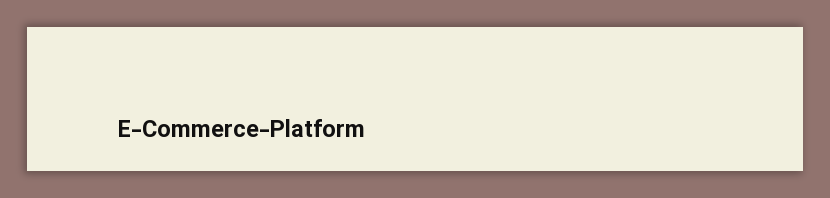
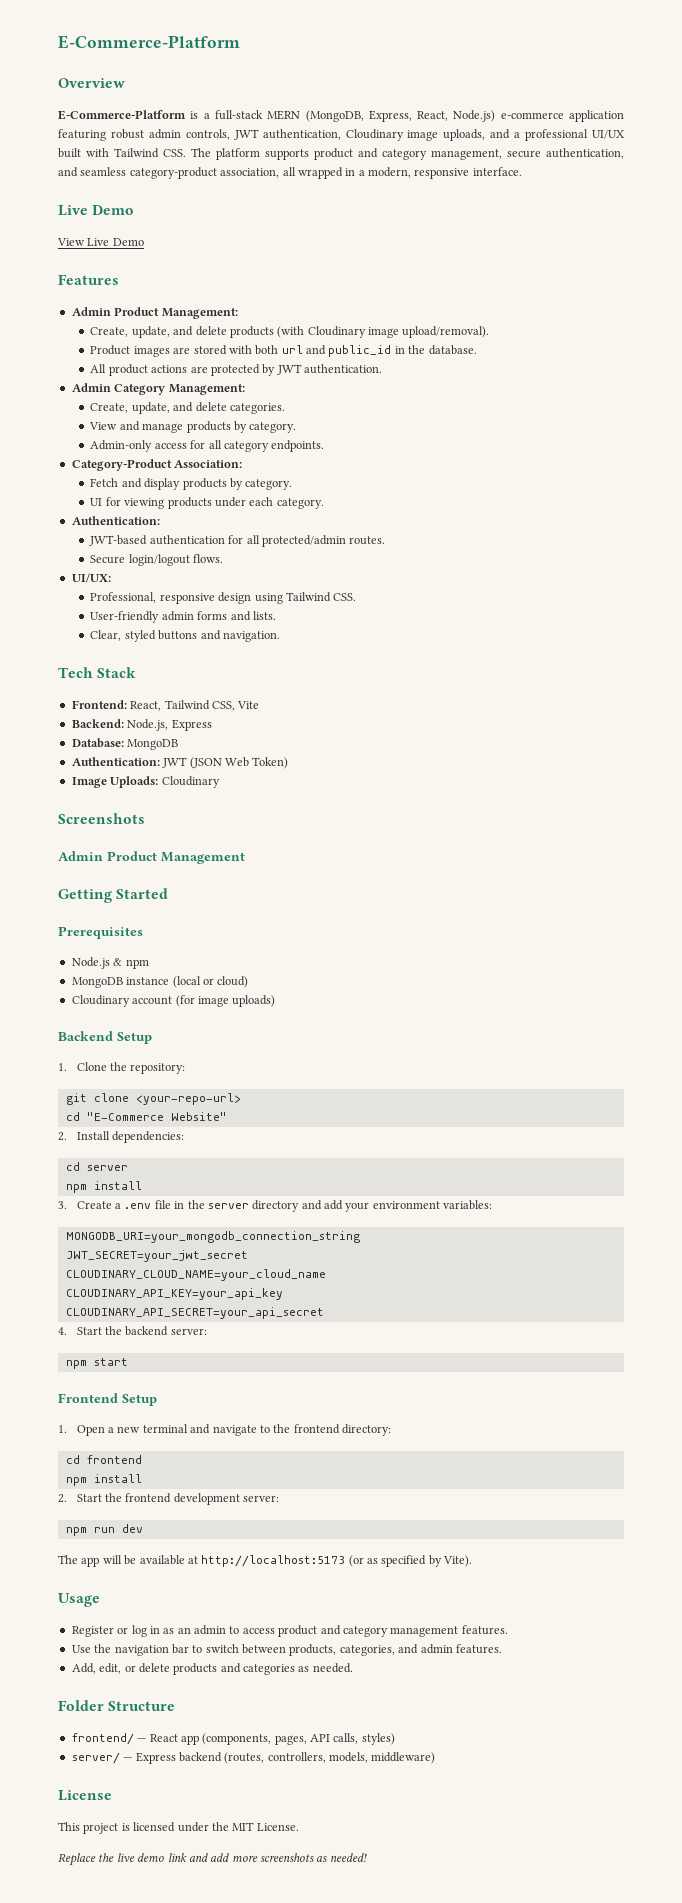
[118,119,365,137] E-Commerce-Platform -> [58,35,240,49] [58,78,125,88] [58,110,625,122] [58,129,626,141] [58,148,624,160] [58,167,522,179] [58,205,135,216] [57,238,144,246] [58,274,119,285] [71,307,238,319] [90,326,490,338] [90,345,477,357] [90,364,383,376] [71,383,245,395] [90,402,285,414] [89,421,297,433] [90,440,325,452] [71,459,243,471] [90,478,293,490] [90,497,324,509] [71,516,160,525] [89,535,386,547] [90,554,224,566] [71,573,111,583] [90,592,357,604] [90,611,276,623] [90,630,280,642] [58,667,137,678] [71,700,260,711] [71,719,212,731] [71,738,179,750] [71,757,289,769] [71,776,220,788] [58,813,145,824] [58,851,245,864] [58,888,169,903] [58,926,143,939] [71,957,149,969] [71,976,249,988] [71,995,276,1007] [58,1031,152,1044] [58,1062,186,1074] [65,1093,241,1105] [65,1112,227,1121] [58,1131,185,1143] [65,1162,128,1171] [65,1181,142,1193] [58,1200,493,1212] [65,1231,360,1243] [65,1250,248,1262] [65,1269,326,1281] [65,1288,283,1300] [65,1307,324,1319] [58,1326,207,1336] [65,1358,128,1369] [58,1393,157,1406] [58,1424,392,1436] [65,1455,142,1464] [65,1474,142,1486] [58,1493,280,1505] [65,1524,143,1536] [58,1555,473,1567] [58,1593,100,1607] [71,1625,508,1637] [71,1644,502,1656] [71,1663,353,1675] [58,1700,176,1711] [71,1733,395,1745] [71,1752,436,1764] [58,1790,112,1801] [58,1822,299,1834] [58,1853,367,1866] E-Commerce-Platform // Overview // E-Commerce-Platform is a full-stack MERN (MongoDB, Express, React, Node.js) e-commerce application featuring robust admin controls, JWT authentication, Cloudinary image uploads, and a professional UI/UX built with Tailwind CSS. The platform supports product and category management, secure authentication, and seamless category-product association, all wrapped in a modern, responsive interface. // Live Demo // View Live Demo // Features // Admin Product Management: // Create, update, and delete products (with Cloudinary image upload/removal). // Product images are stored with both url and public_id in the database. // All product actions are protected by JWT authentication. // Admin Category Management: // Create, update, and delete categories. // View and manage products by category. // Admin-only access for all category endpoints. // Category-Product Association: // Fetch and display products by category. // UI for viewing products under each category. // Authentication: // JWT-based authentication for all protected/admin routes. // Secure login/logout flows. // UI/UX: // Professional, responsive design using Tailwind CSS. // User-friendly admin forms and lists. // Clear, styled buttons and navigation. // Tech Stack // Frontend: React, Tailwind CSS, Vite // Backend: Node.js, Express // Database: MongoDB // Authentication: JWT (JSON Web Token) // Image Uploads: Cloudinary // Screenshots // Admin Product Management // Getting Started // Prerequisites // Node.js & npm // MongoDB instance (local or cloud) // Cloudinary account (for image uploads) // Backend Setup // 1. Clone the repository: // git clone <your-repo-url> // cd "E-Commerce Website" // 2. Install dependencies: // cd server // npm install // 3. Create a .env file in the server directory and add your environment variables: // MONGODB_URI=your_mongodb_connection_string // JWT_SECRET=your_jwt_secret // CLOUDINARY_CLOUD_NAME=your_cloud_name // CLOUDINARY_API_KEY=your_api_key // CLOUDINARY_API_SECRET=your_api_secret // 4. Start the backend server: // npm start // Frontend Setup // 1. Open a new terminal and navigate to the frontend directory: // cd frontend // npm install // 2. Start the frontend development server: // npm run dev // The app will be available at http://localhost:5173 (or as specified by Vite). // Usage // Register or log in as an admin to access product and category management features. // Use the navigation bar to switch between products, categories, and admin features. // Add, edit, or delete products and categories as needed. // Folder Structure // frontend/ — React app (components, pages, API calls, styles) // server/ — Express backend (routes, controllers, models, middleware) // License // This project is licensed under the MIT License. // Replace the live demo link and add more screenshots as needed!

